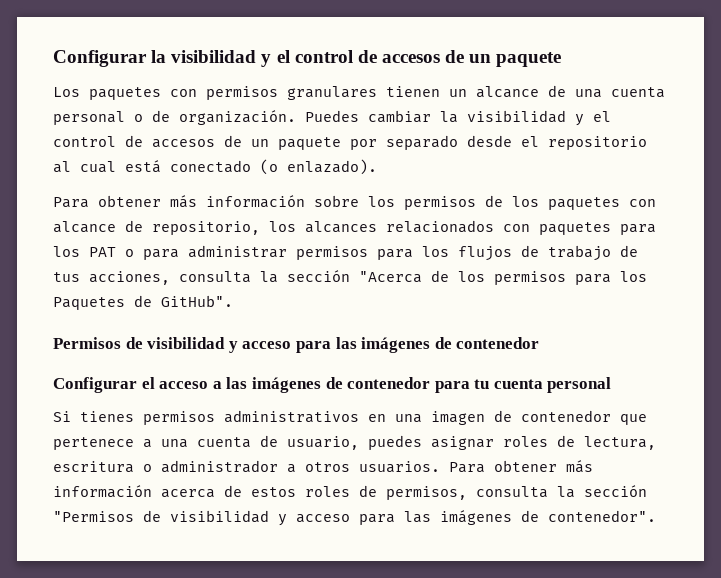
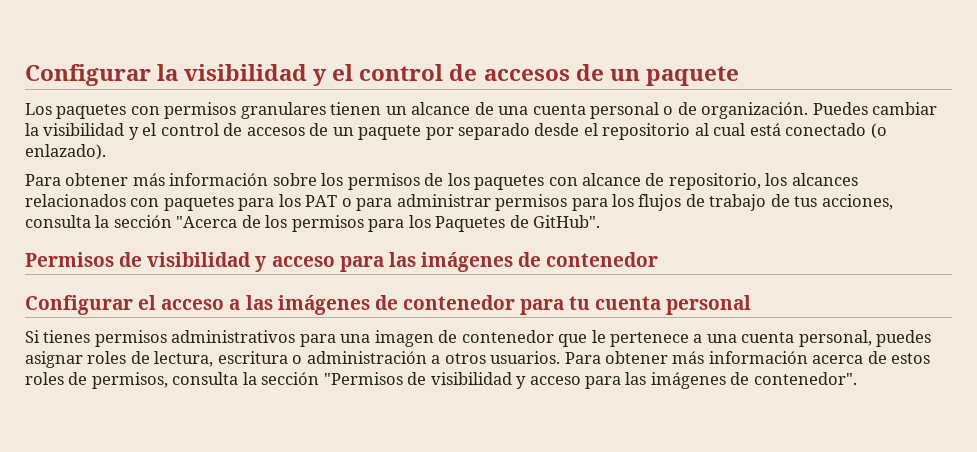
[368,414,386,422] en -> [299,334,336,347] para
(647, 419) none -> [591,330,606,343] le
[260,435,359,450] de usuario, -> [798,330,872,347] personal,
[161,460,278,473] administrador -> [306,351,427,364] administración

